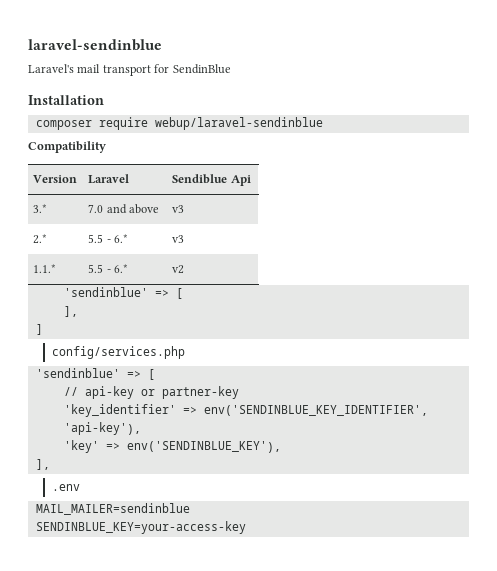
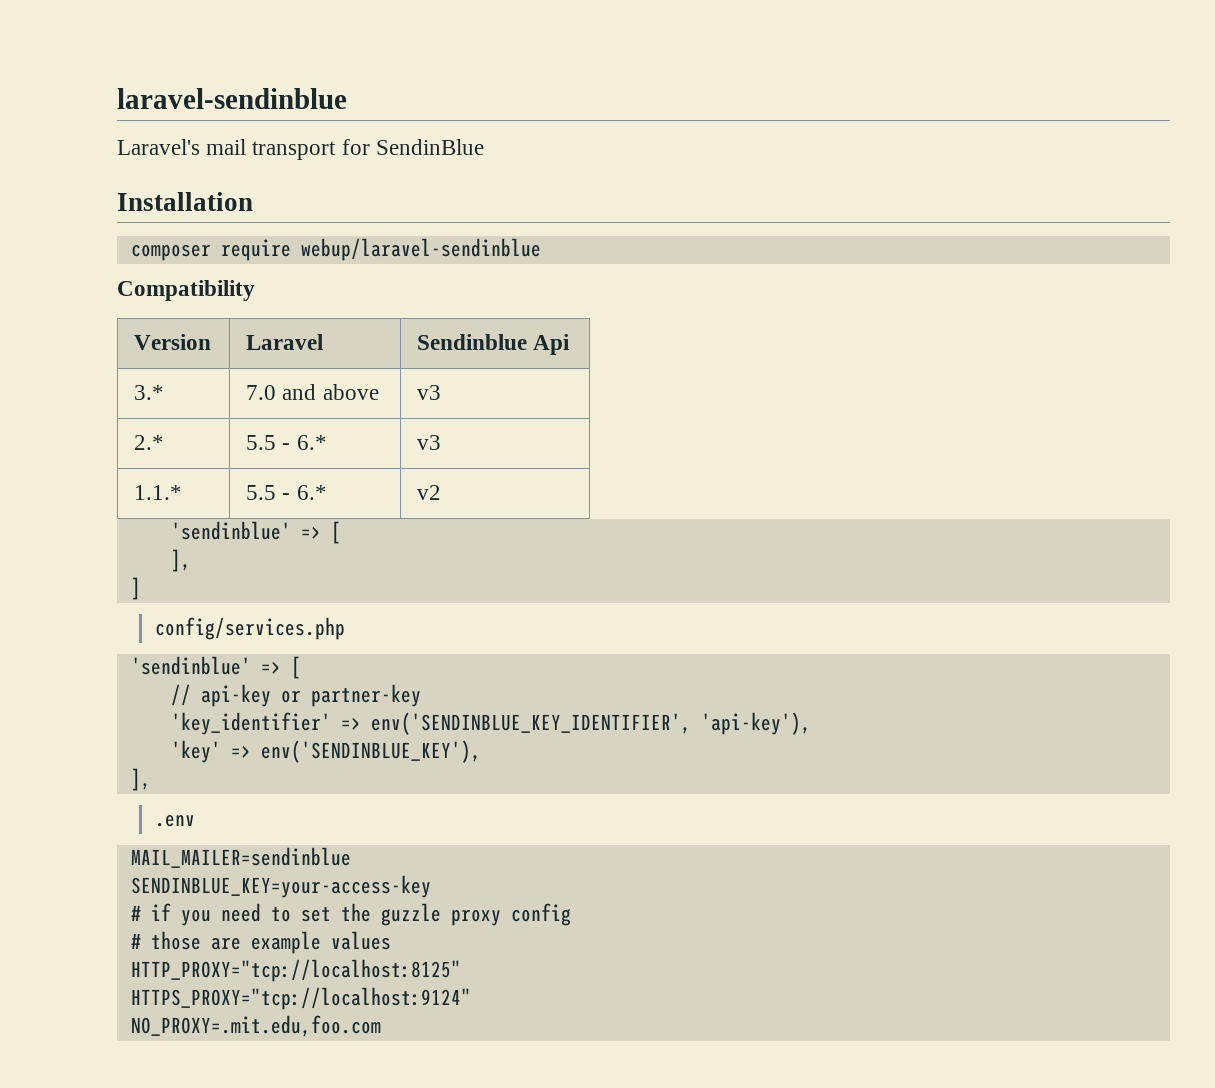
[172,174,228,184] Sendiblue -> [417,334,528,350] Sendinblue
(246, 527) none -> [130,903,571,926] [130,931,391,954] [130,959,461,982] [130,987,471,1010] [130,1015,381,1037] // # if you need to set the guzzle proxy config // # those are example values // HTTP_PROXY="tcp://localhost:8125" // HTTPS_PROXY="tcp://localhost:9124" // NO_PROXY=.mit.edu,foo.com

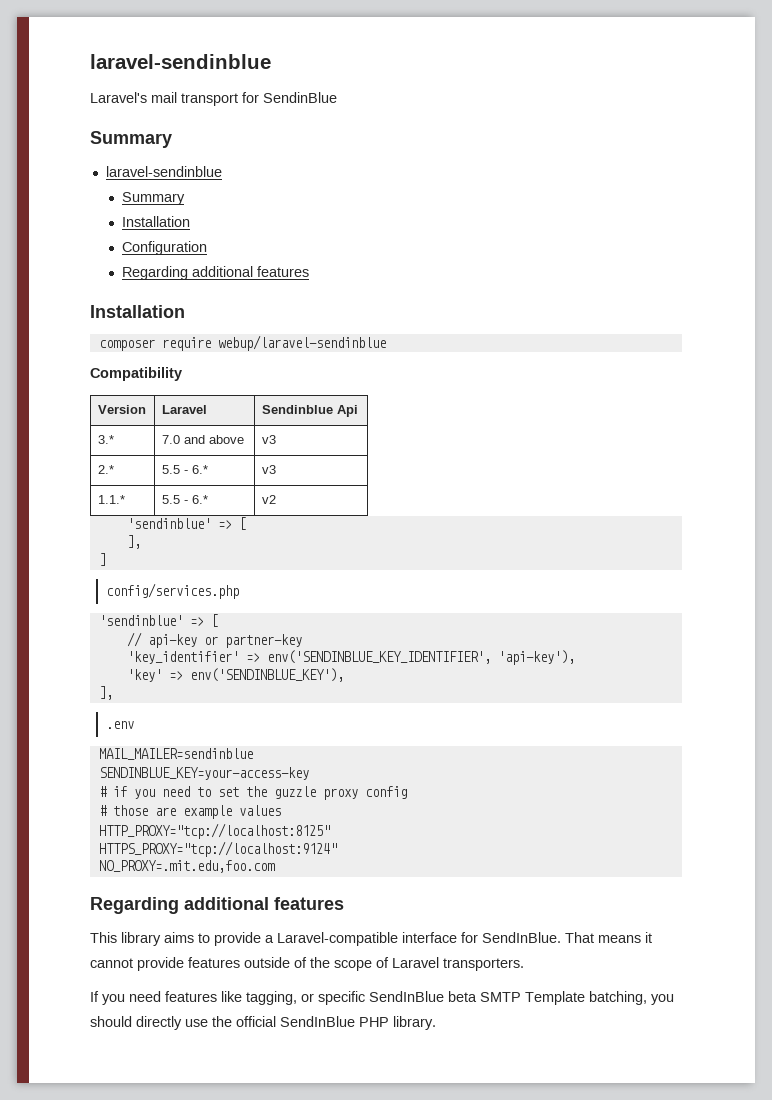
(484, 147) none -> [90,131,172,148] [105,166,222,177] [122,192,186,205] [122,216,191,227] [122,241,208,255] [122,266,310,280] // Summary // laravel-sendinblue // Summary // Installation // Configuration // Regarding additional features
(381, 1026) none -> [90,897,344,914] [90,932,652,946] [90,957,524,971] [90,991,674,1005] [90,1016,436,1030] // Regarding additional features // This library aims to provide a Laravel-compatible interface for SendInBlue. That means it cannot provide features outside of the scope of Laravel transporters. // If you need features like tagging, or specific SendInBlue beta SMTP Template batching, you should directly use the official SendInBlue PHP library.

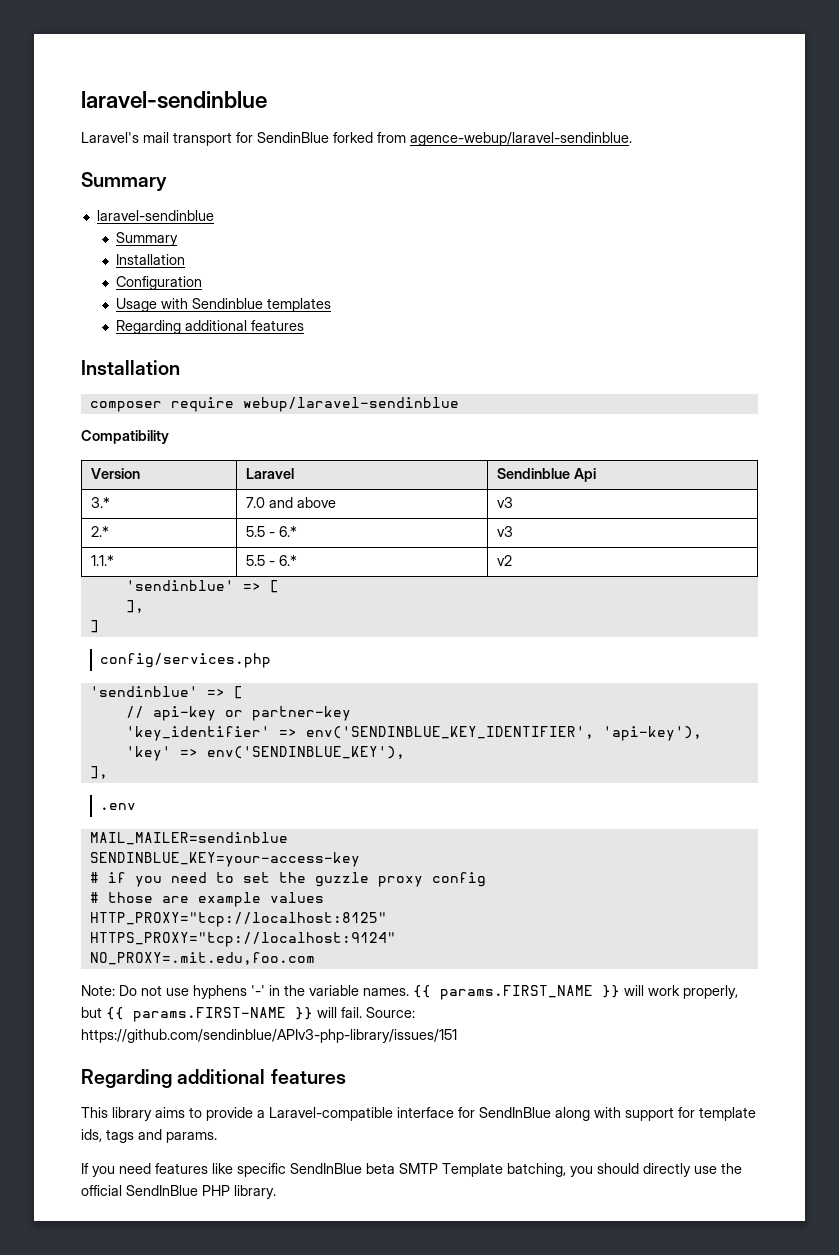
(337, 97) none -> [333,132,632,146] forked from agence-webup/laravel-sendinblue.
(208, 248) none -> [115,298,331,312] // Usage with Sendinblue templates
(275, 866) none -> [81,985,738,1000] [81,1007,415,1022] [81,1029,457,1043] // Note: Do not use hyphens '-' in the variable names. {{ params.FIRST_NAME }} will work properly, but {{ params.FIRST-NAME }} will fail. Source: https://github.com/sendinblue/APIv3-php-library/issues/151
[482,932,652,943] [90,957,524,971] SendInBlue. That means it cannot provide features outside of the scope of Laravel transporters. -> [479,1107,756,1121] [81,1129,217,1143] SendInBlue along with support for template ids, tags and params.
[246,991,314,1005] tagging, or -> (233, 1168) none

